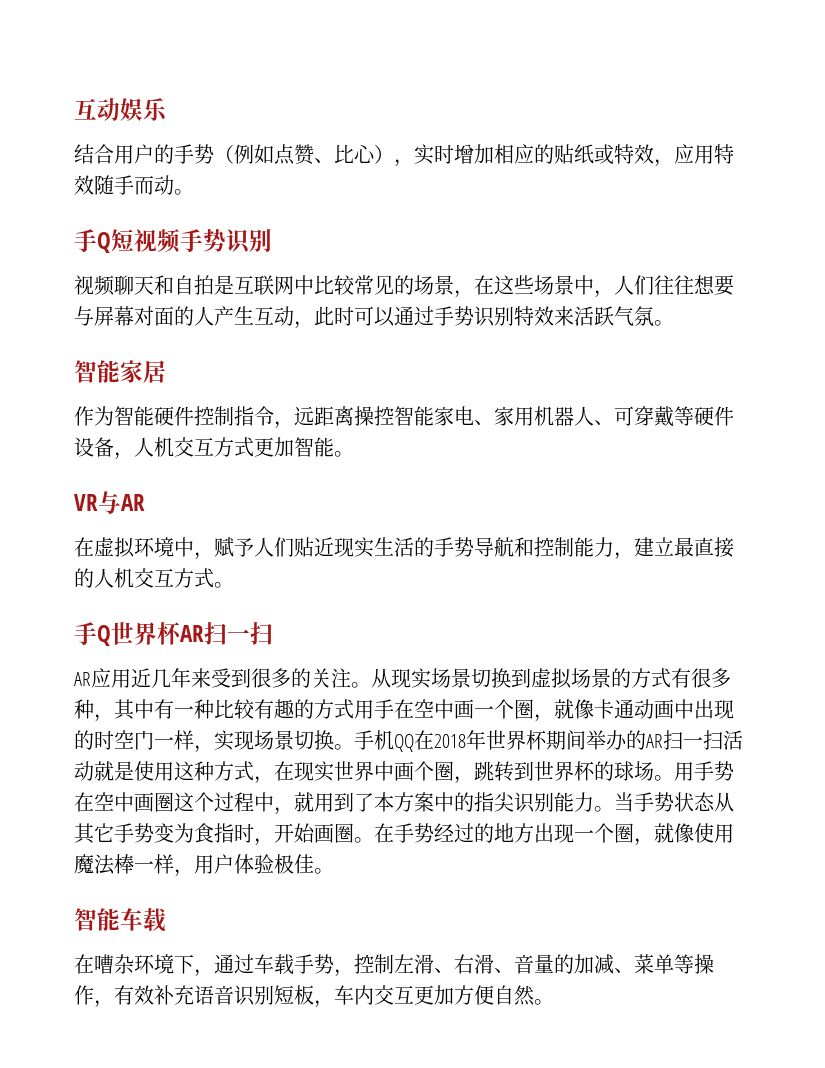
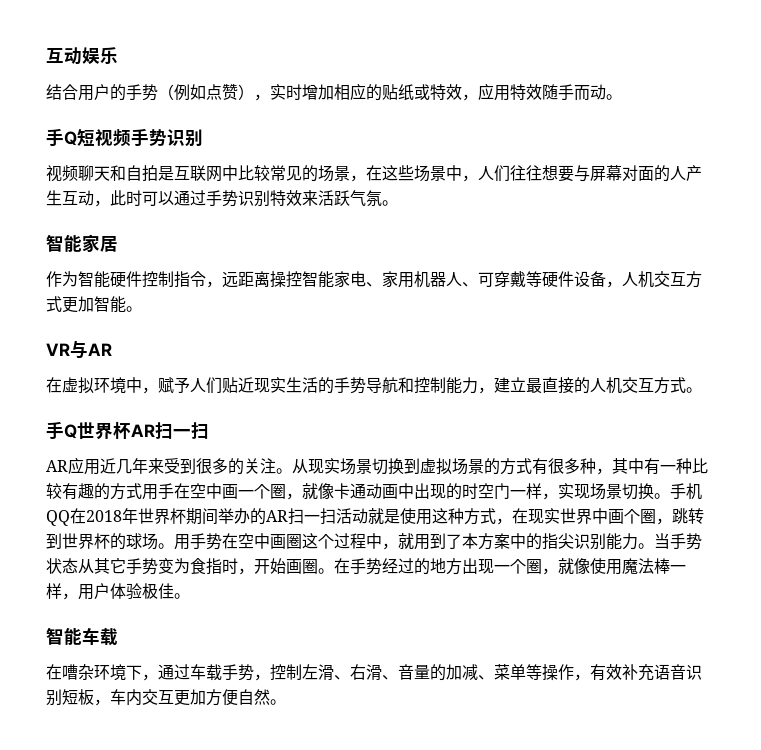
[314,144,376,164] 、比心 -> (238, 92) none

